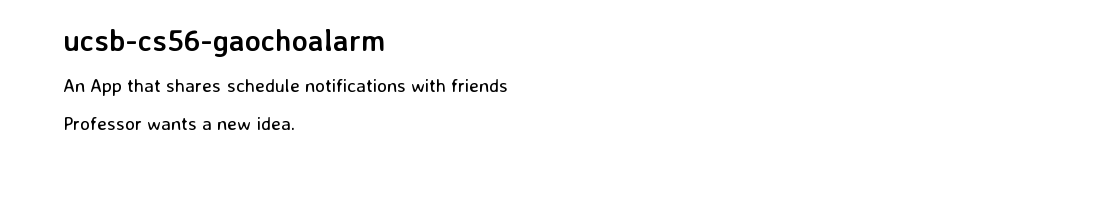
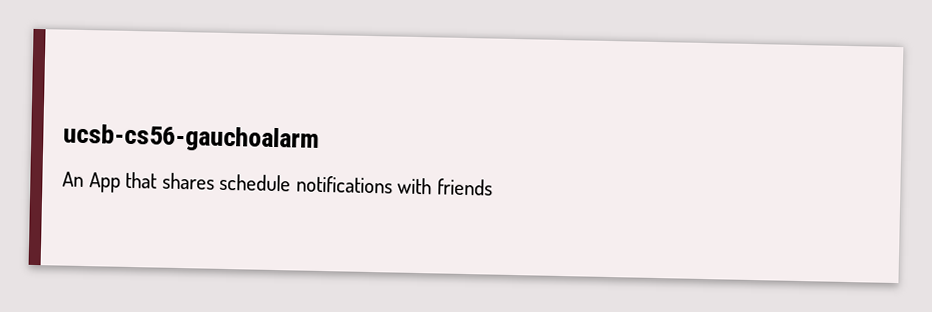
[63,29,385,57] ucsb-cs56-gaochoalarm -> [63,123,320,153] ucsb-cs56-gauchoalarm
[63,117,295,130] // Professor wants a new idea. -> (493, 187) none

